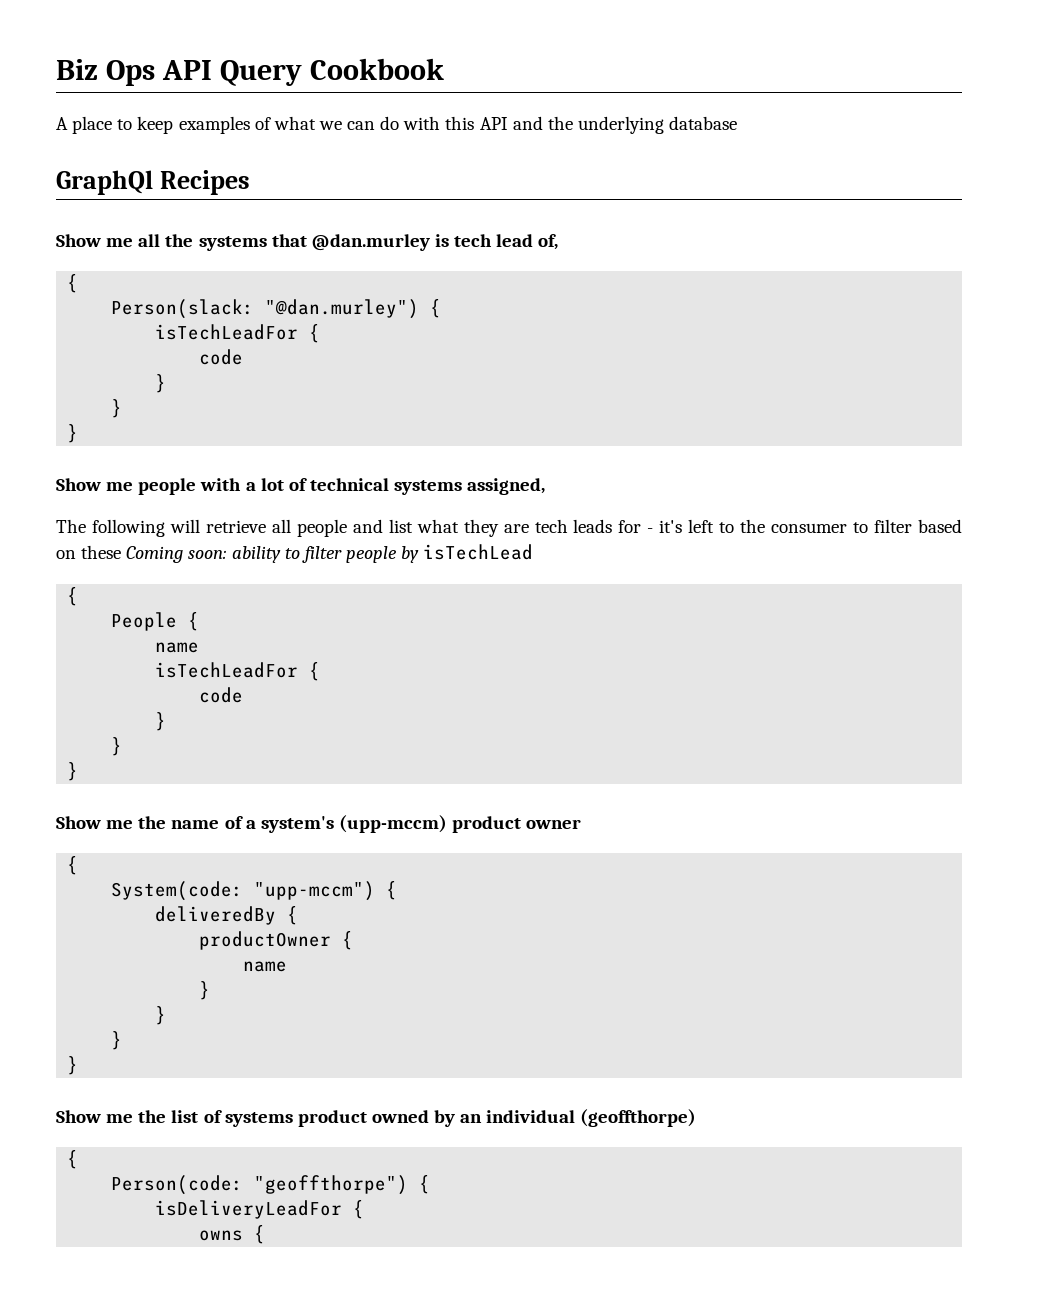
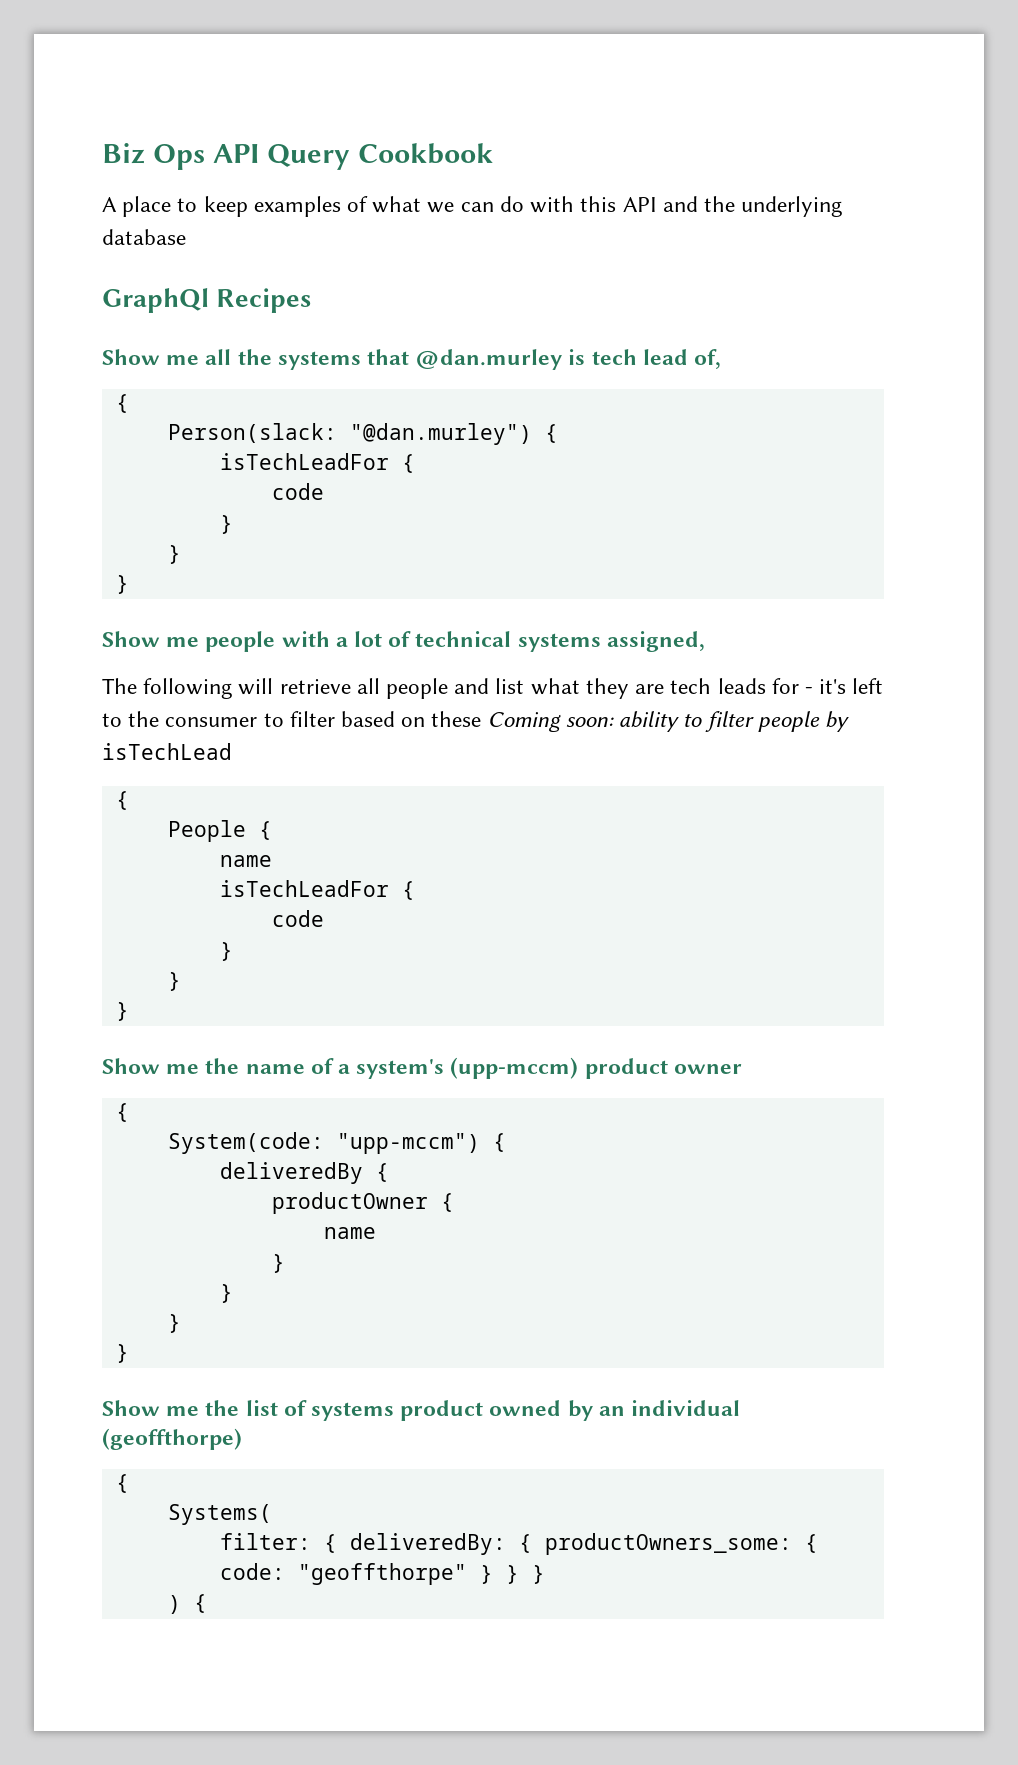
[111,1175,431,1195] [155,1200,365,1219] [199,1225,266,1244] Person(code: "geoffthorpe") { // isDeliveryLeadFor { // owns { -> [167,1504,272,1525] [219,1533,818,1555] [219,1563,545,1585] [167,1594,207,1614] Systems( // filter: { deliveredBy: { productOwners_some: { code: "geoffthorpe" } } } // ) {

